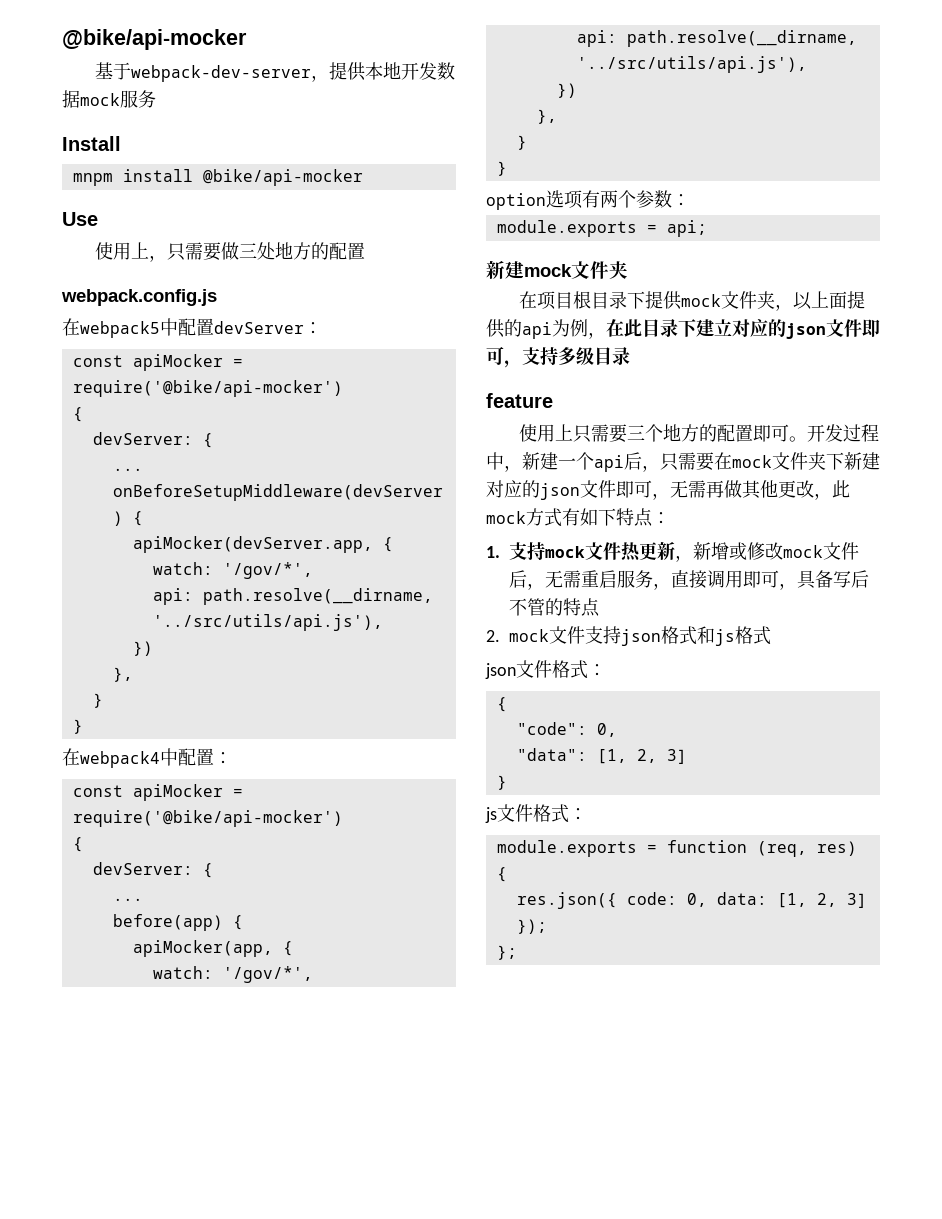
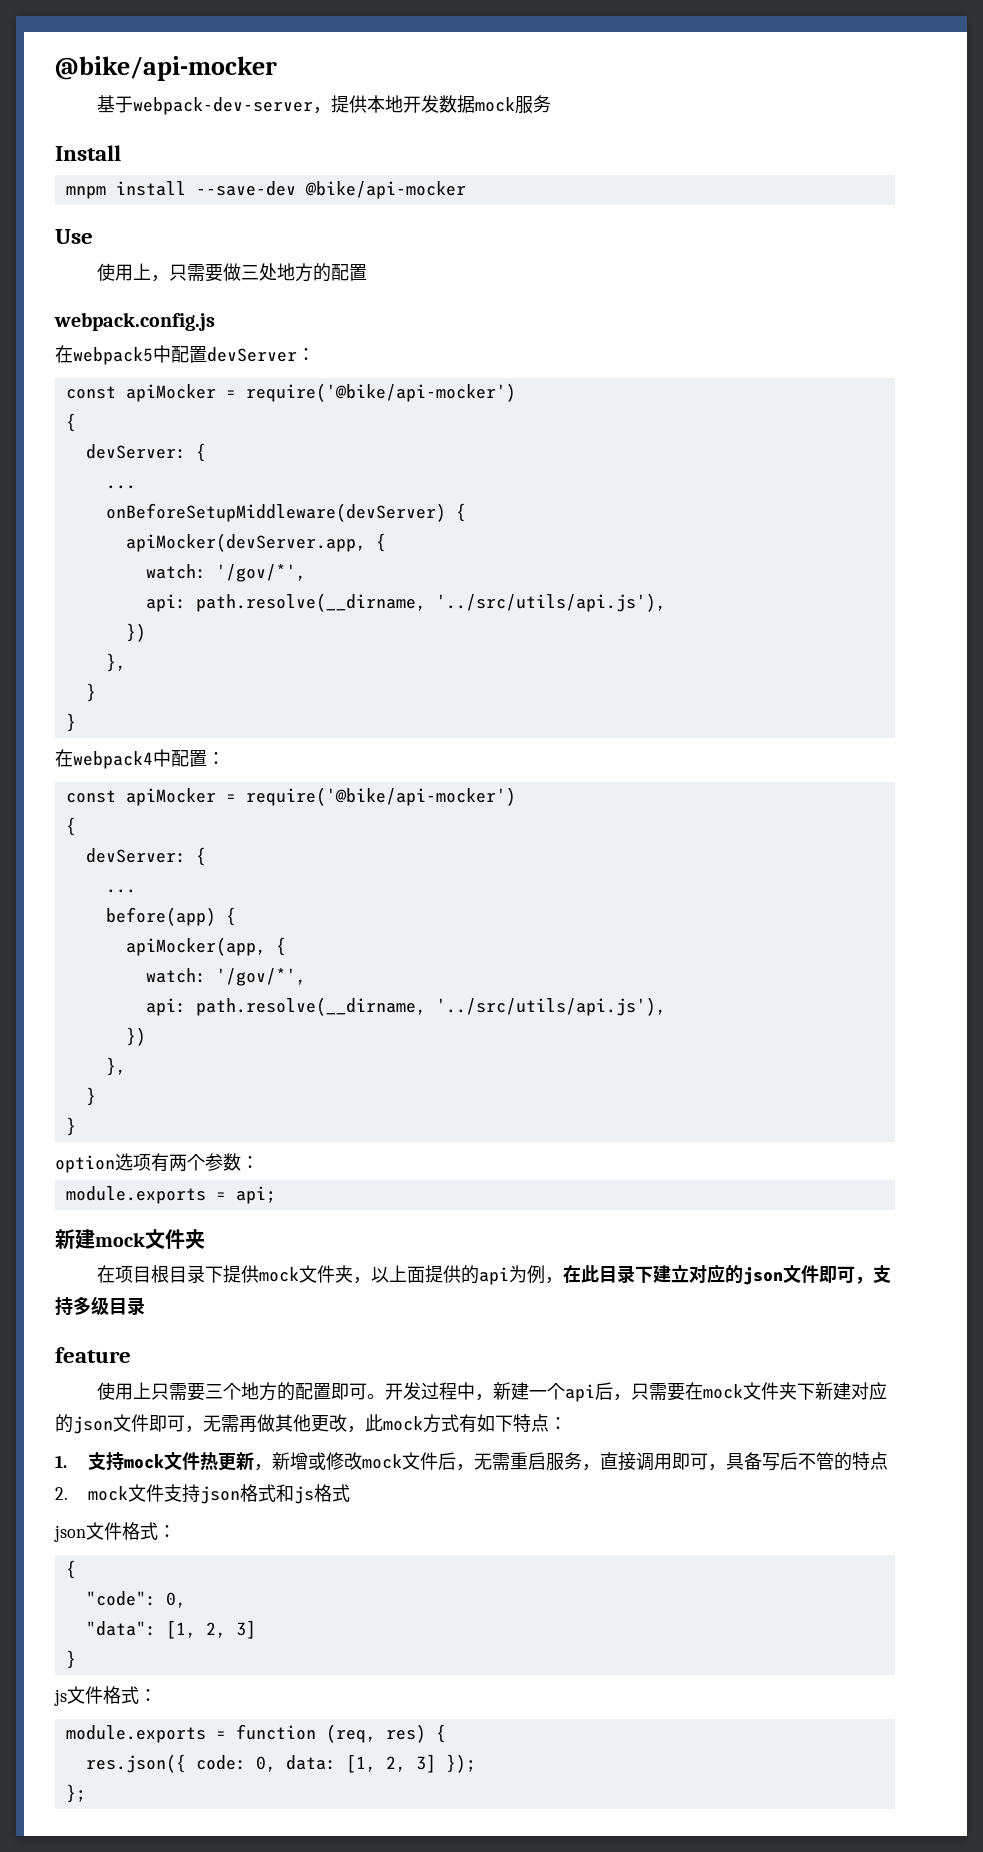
(193, 175) none -> [195,181,296,196] --save-dev

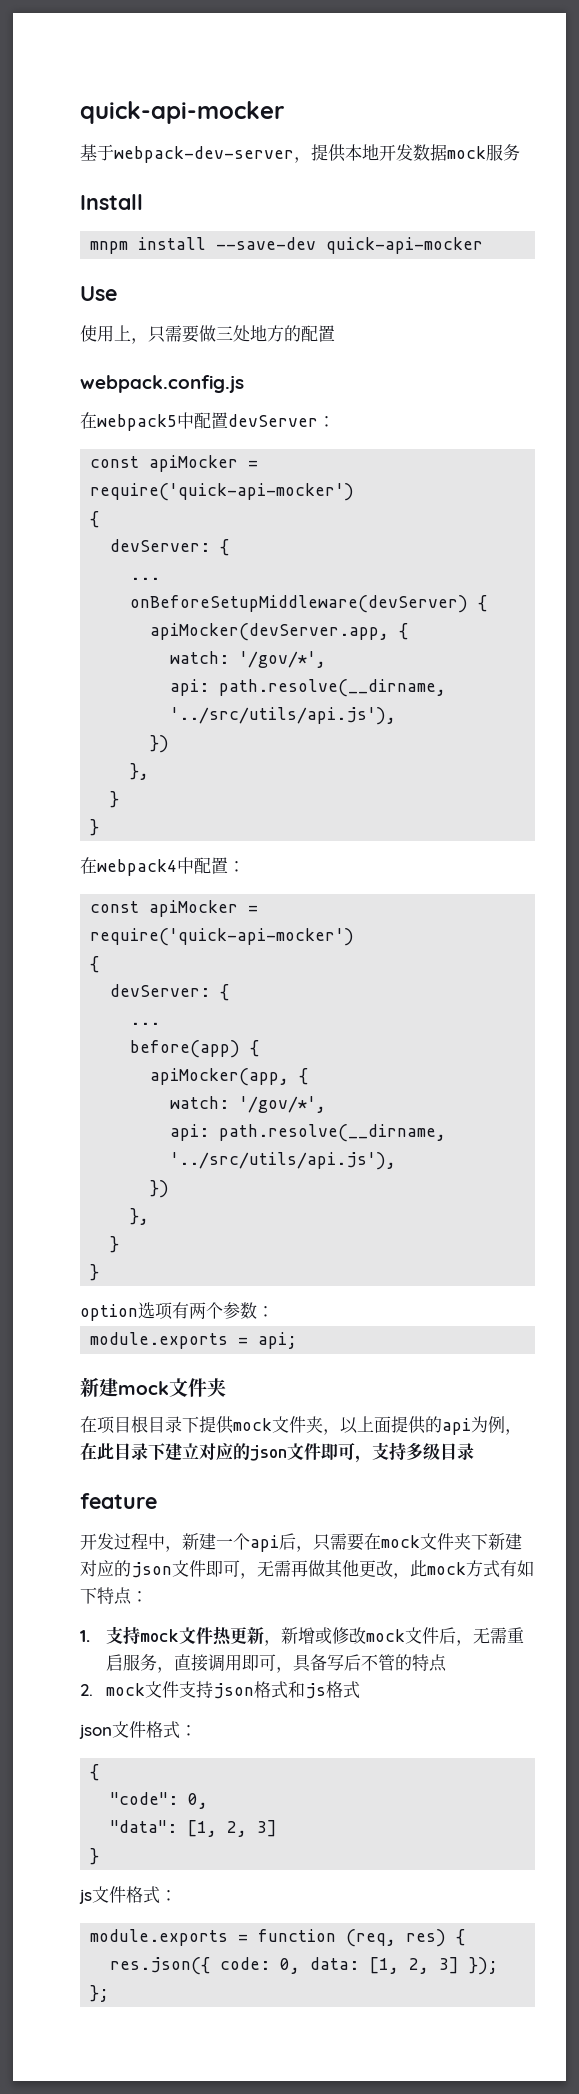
[55,56,277,81] @bike/api-mocker -> [80,101,284,124] quick-api-mocker
[304,181,466,199] @bike/api-mocker -> [326,237,484,254] quick-api-mocker
[245,383,516,402] require('@bike/api-mocker') -> [90,483,355,501] require('quick-api-mocker')
[245,787,516,806] require('@bike/api-mocker') -> [90,928,355,946] require('quick-api-mocker')
[97,1382,386,1401] 使用上只需要三个地方的配置即可。 -> (157, 1501) none

